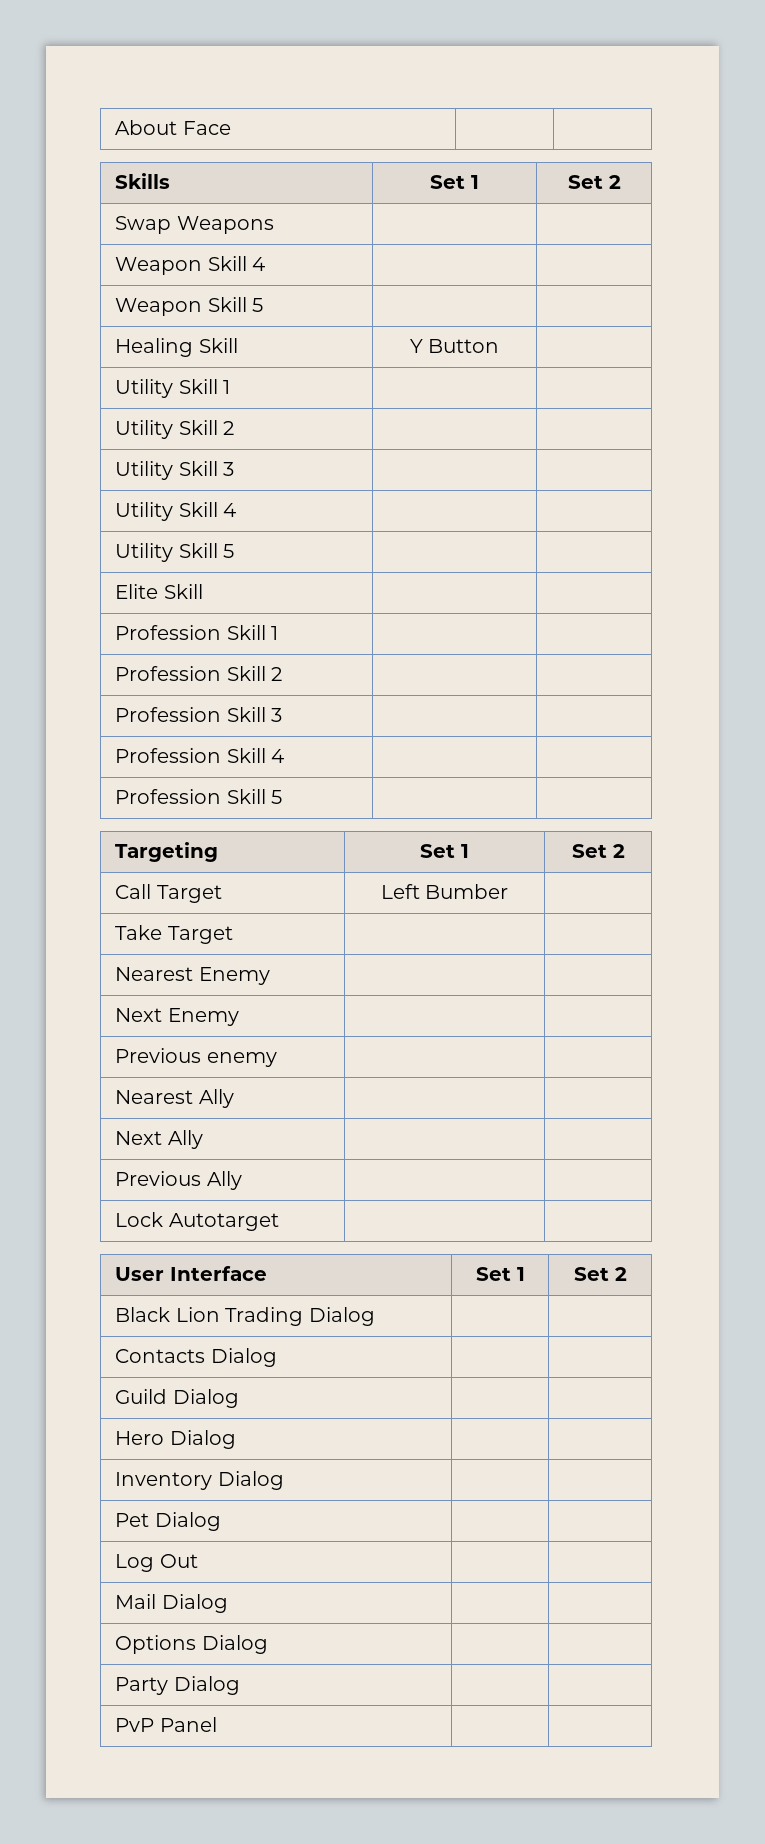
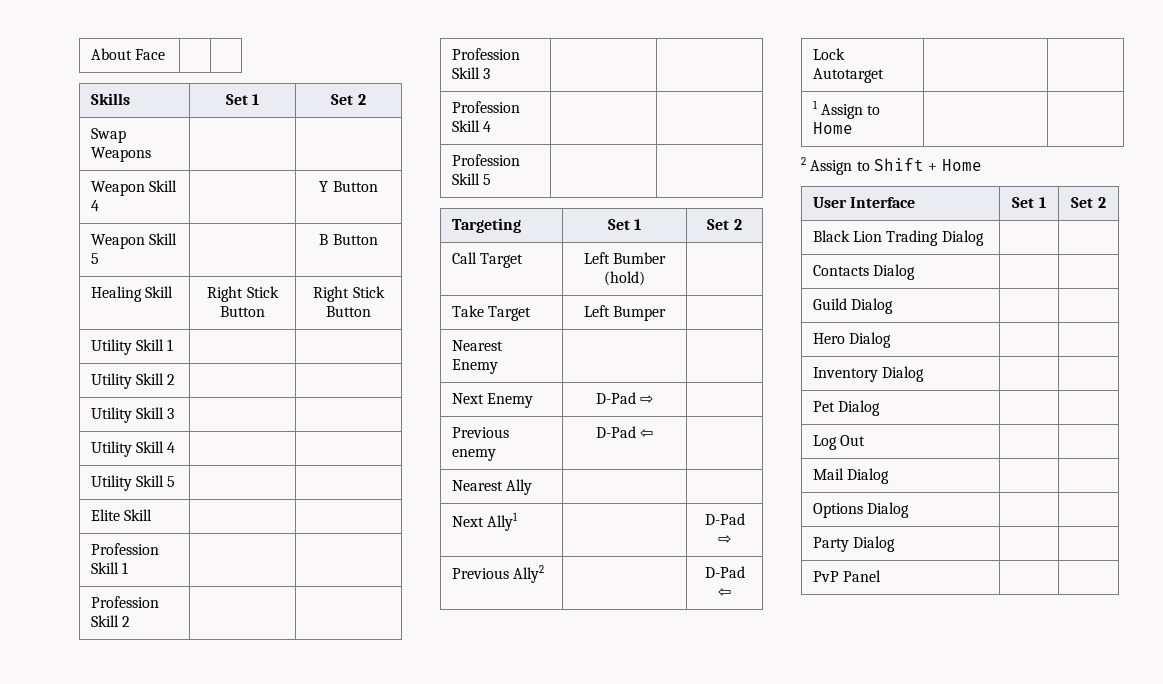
(266, 264) none -> [319,181,378,192] Y Button
(264, 305) none -> [319,234,378,245] B Button
[409,339,423,353] Y -> [207,286,279,302] Right Stick
(500, 346) none -> [313,286,385,302] [326,306,371,317] Right Stick Button
(509, 891) none -> [604,271,645,286] (hold)
(233, 935) none -> [583,305,667,321] Left Bumper
(239, 1017) none -> [595,392,654,404] D-Pad ⇨
(277, 1059) none -> [595,426,654,438] D-Pad ⇦
[167,1130,203,1149] [115,1171,242,1190] [115,1212,279,1231] Ally | | // Previous Ally | | // Lock Autotarget | | -> [487,512,519,531] [704,513,745,525] [718,535,731,544] [451,565,545,583] [704,566,745,578] [718,588,731,597] [812,48,845,60] [812,68,884,83] [812,100,881,119] [812,122,853,134] [801,157,982,175] Ally1 | | D-Pad ⇨ // Previous Ally2 | | D-Pad ⇦ // Lock Autotarget | | // 1 Assign to Home | | // 2 Assign to Shift + Home

